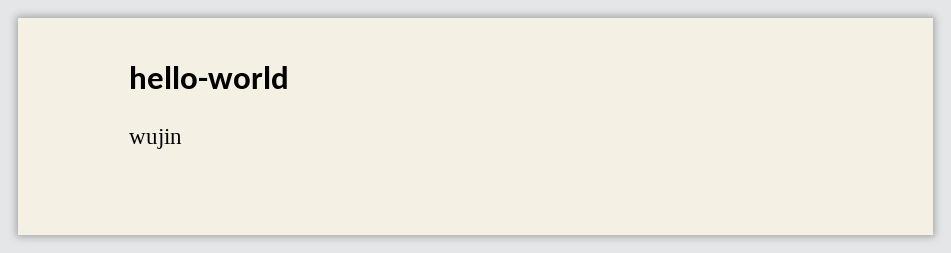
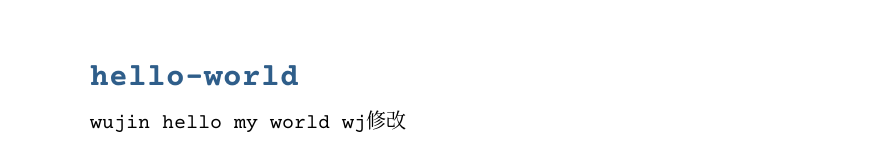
(182, 139) none -> [162,110,406,133] hello my world wj修改

